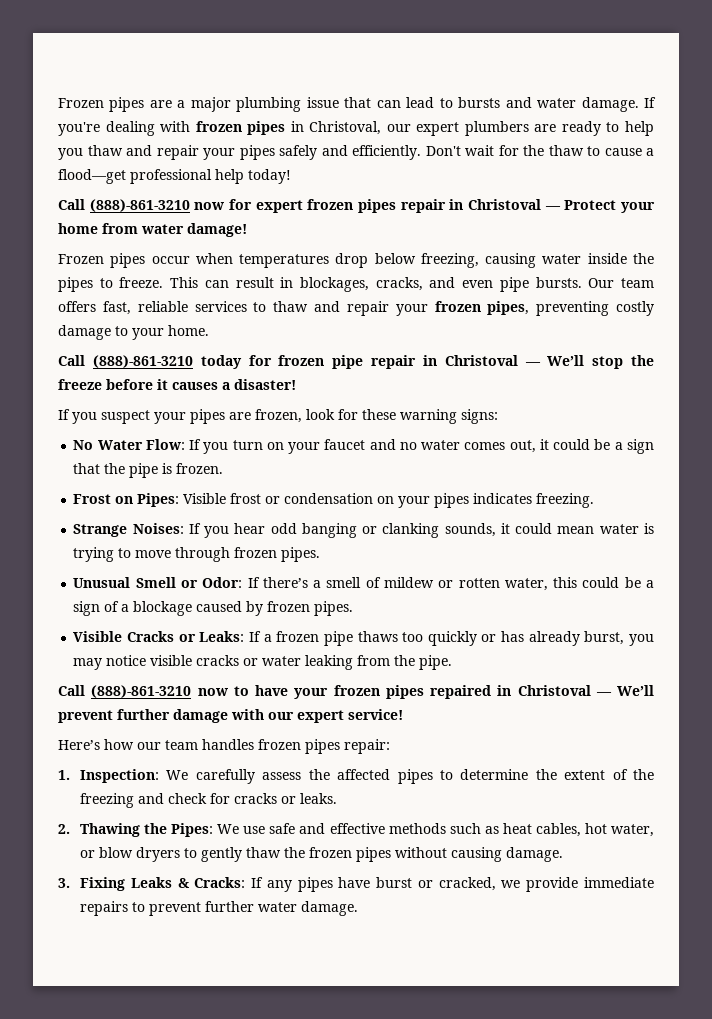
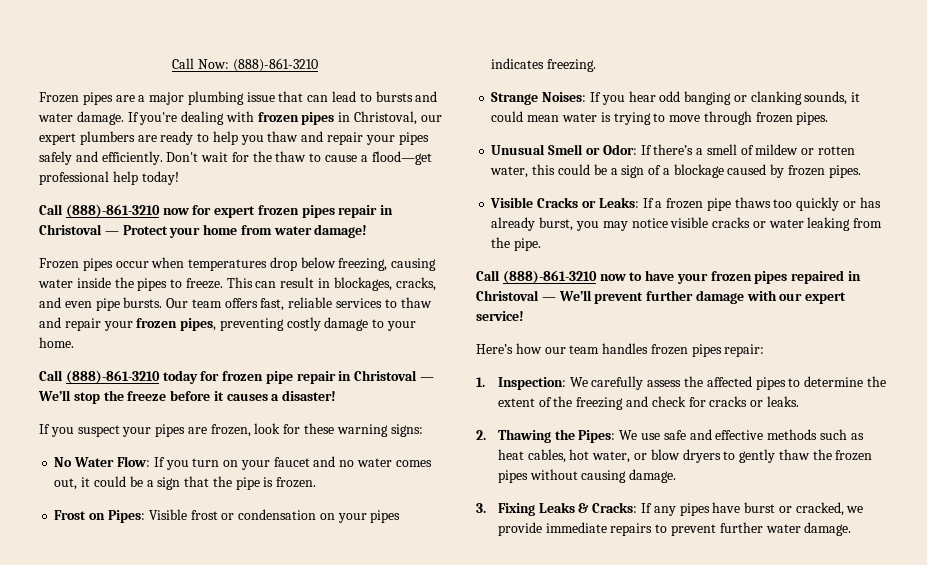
(58, 103) none -> [172,58,318,72] Call Now: (888)-861-3210 //

